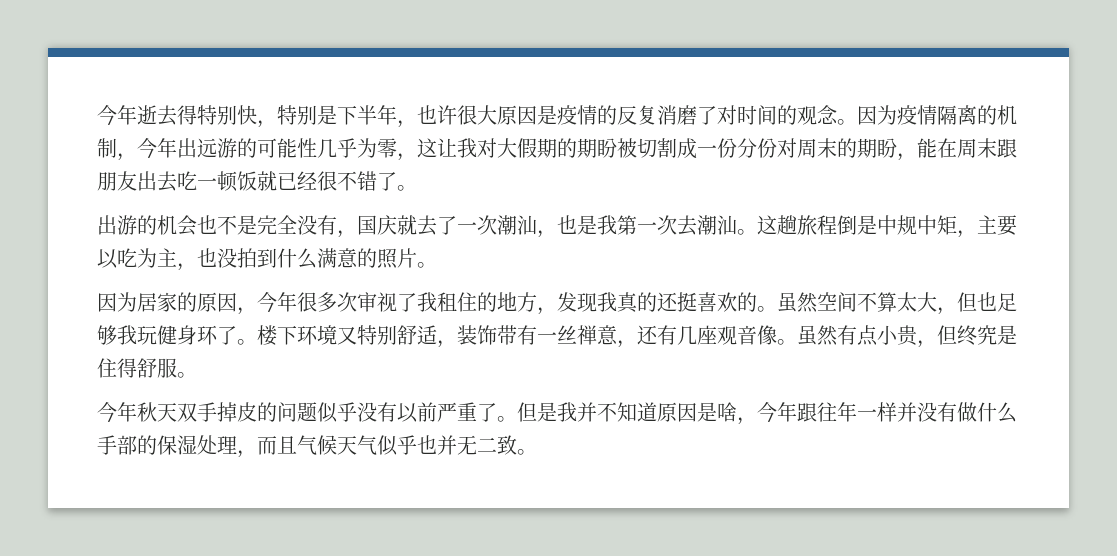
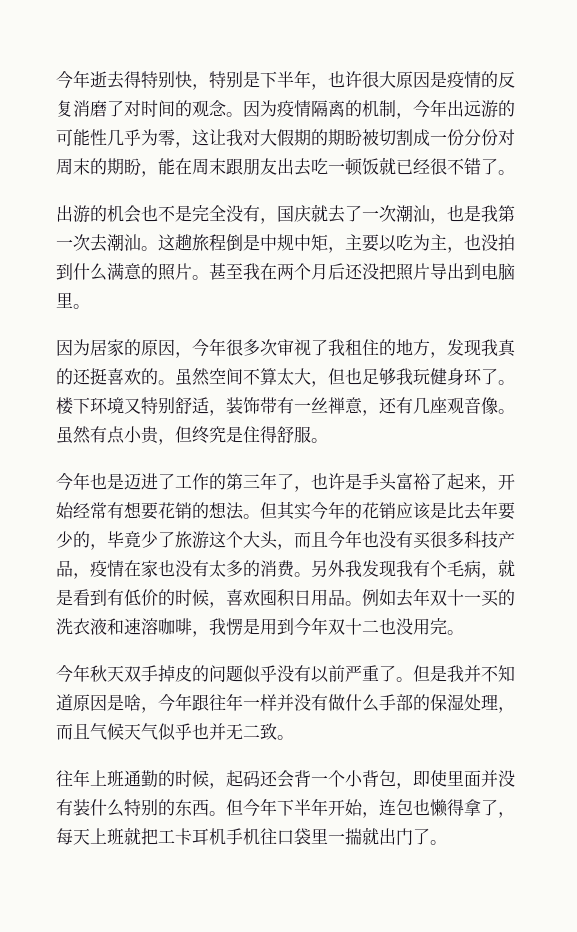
(437, 265) none -> [209,263,515,281] [56,292,90,309] 甚至我在两个月后还没把照片导出到电脑里。
(197, 375) none -> [56,472,515,492] [56,501,515,520] [56,530,515,550] [56,559,515,579] [56,588,515,608] [56,617,464,637] // 今年也是迈进了工作的第三年了，也许是手头富裕了起来，开始经常有想要花销的想法。但其实今年的花销应该是比去年要少的，毕竟少了旅游这个大头，而且今年也没有买很多科技产品，疫情在家也没有太多的消费。另外我发现我有个毛病，就是看到有低价的时候，喜欢囤积日用品。例如去年双十一买的洗衣液和速溶咖啡，我愣是用到今年双十二也没用完。
(537, 452) none -> [56,769,515,789] [56,798,515,818] [56,827,447,845] // 往年上班通勤的时候，起码还会背一个小背包，即使里面并没有装什么特别的东西。但今年下半年开始，连包也懒得拿了，每天上班就把工卡耳机手机往口袋里一揣就出门了。

